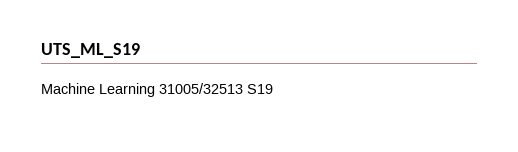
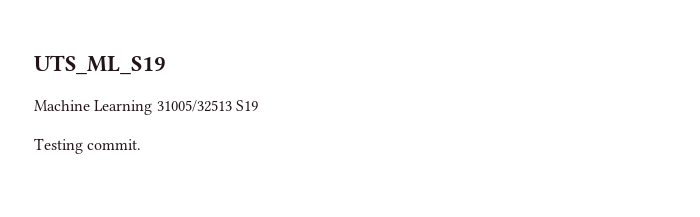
(273, 89) none -> [34,138,142,154] // Testing commit.

